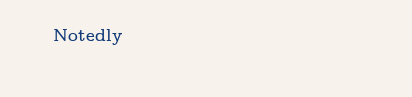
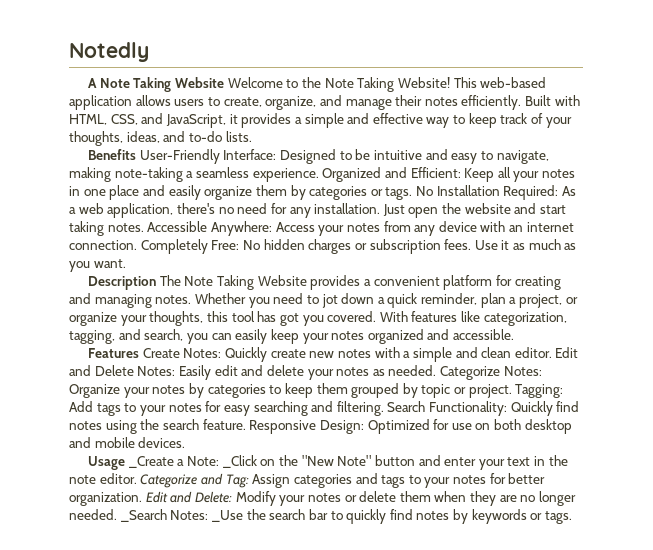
(122, 37) none -> [88,77,547,92] [69,95,580,110] [69,113,572,128] [69,131,252,146] [88,149,549,164] [69,167,576,182] [69,185,577,200] [69,203,567,218] [69,221,574,236] [69,239,577,254] [69,259,126,272] [88,275,561,290] [69,293,578,308] [69,311,567,326] [69,329,515,344] [88,347,579,362] [69,365,542,380] [69,383,564,398] [69,401,580,416] [69,419,572,434] [69,437,186,448] [88,455,568,470] [69,473,546,488] [69,491,577,506] [69,509,573,524] // A Note Taking Website Welcome to the Note Taking Website! This web-based application allows users to create, organize, and manage their notes efficiently. Built with HTML, CSS, and JavaScript, it provides a simple and effective way to keep track of your thoughts, ideas, and to-do lists. // Benefits User-Friendly Interface: Designed to be intuitive and easy to navigate, making note-taking a seamless experience. Organized and Efficient: Keep all your notes in one place and easily organize them by categories or tags. No Installation Required: As a web application, there's no need for any installation. Just open the website and start taking notes. Accessible Anywhere: Access your notes from any device with an internet connection. Completely Free: No hidden charges or subscription fees. Use it as much as you want. // Description The Note Taking Website provides a convenient platform for creating and managing notes. Whether you need to jot down a quick reminder, plan a project, or organize your thoughts, this tool has got you covered. With features like categorization, tagging, and search, you can easily keep your notes organized and accessible. // Features Create Notes: Quickly create new notes with a simple and clean editor. Edit and Delete Notes: Easily edit and delete your notes as needed. Categorize Notes: Organize your notes by categories to keep them grouped by topic or project. Tagging: Add tags to your notes for easy searching and filtering. Search Functionality: Quickly find notes using the search feature. Responsive Design: Optimized for use on both desktop and mobile devices. // Usage _Create a Note: _Click on the "New Note" button and enter your text in the note editor. Categorize and Tag: Assign categories and tags to your notes for better organization. Edit and Delete: Modify your notes or delete them when they are no longer needed. _Search Notes: _Use the search bar to quickly find notes by keywords or tags.

